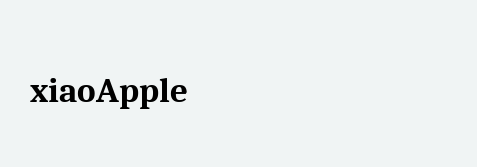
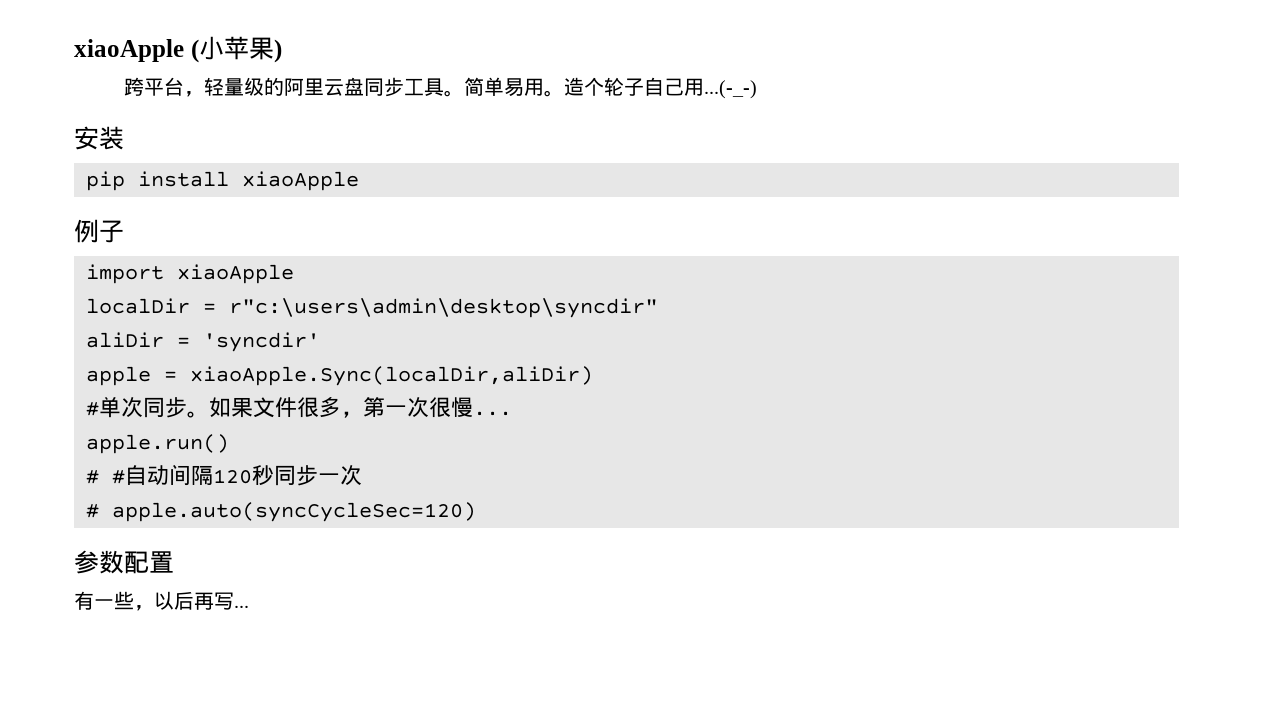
[30,77,188,109] xiaoApple -> [74,36,282,63] [124,77,758,99] [74,126,124,150] [86,171,359,191] [74,219,124,243] [86,264,294,284] [86,298,658,318] [86,332,320,352] [86,366,593,386] [86,397,512,418] [86,434,229,454] [86,464,362,486] [86,502,476,522] [74,550,174,574] [74,591,249,611] xiaoApple (小苹果) // 跨平台，轻量级的阿里云盘同步工具。简单易用。造个轮子自己用...(-_-) // 安装 // pip install xiaoApple // 例子 // import xiaoApple // localDir = r"c:\users\admin\desktop\syncdir" // aliDir = 'syncdir' // apple = xiaoApple.Sync(localDir,aliDir) // #单次同步。如果文件很多，第一次很慢... // apple.run() // # #自动间隔120秒同步一次 // # apple.auto(syncCycleSec=120) // 参数配置 // 有一些，以后再写...

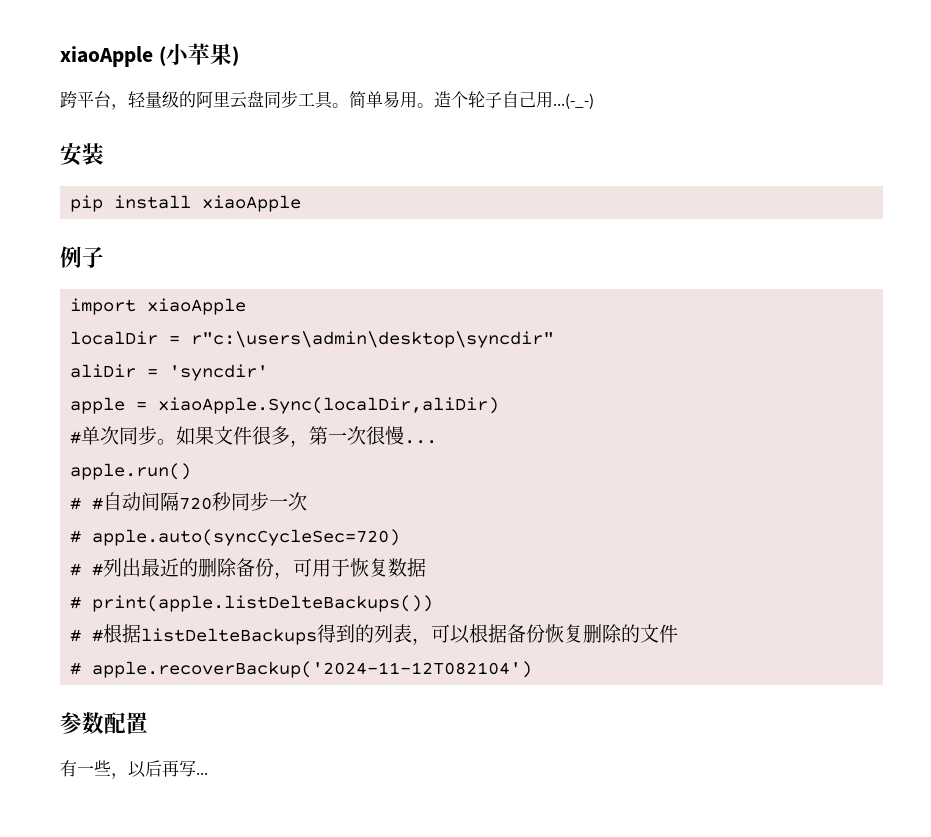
[213,469,252,484] 120 -> [179,497,213,510] 720
[112,502,476,522] apple.auto(syncCycleSec=120) -> [92,529,401,546] [70,558,427,579] [70,595,434,612] [70,624,679,645] [70,661,533,678] apple.auto(syncCycleSec=720) // # #列出最近的删除备份，可用于恢复数据 // # print(apple.listDelteBackups()) // # #根据listDelteBackups得到的列表，可以根据备份恢复删除的文件 // # apple.recoverBackup('2024-11-12T082104')

